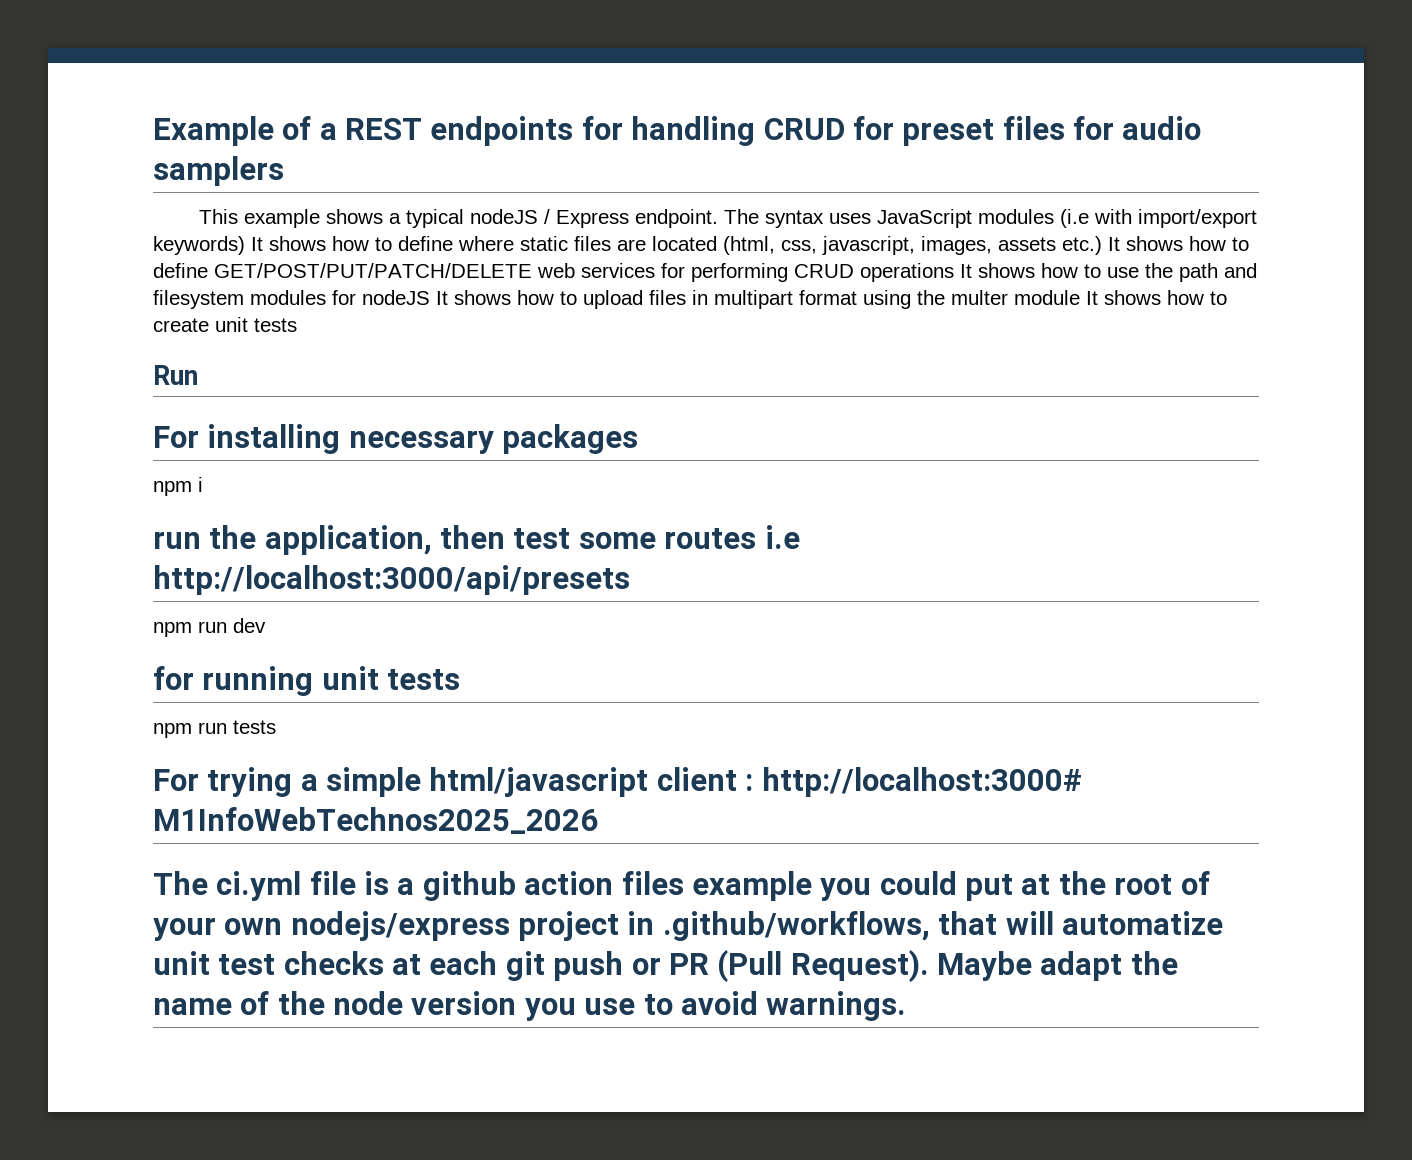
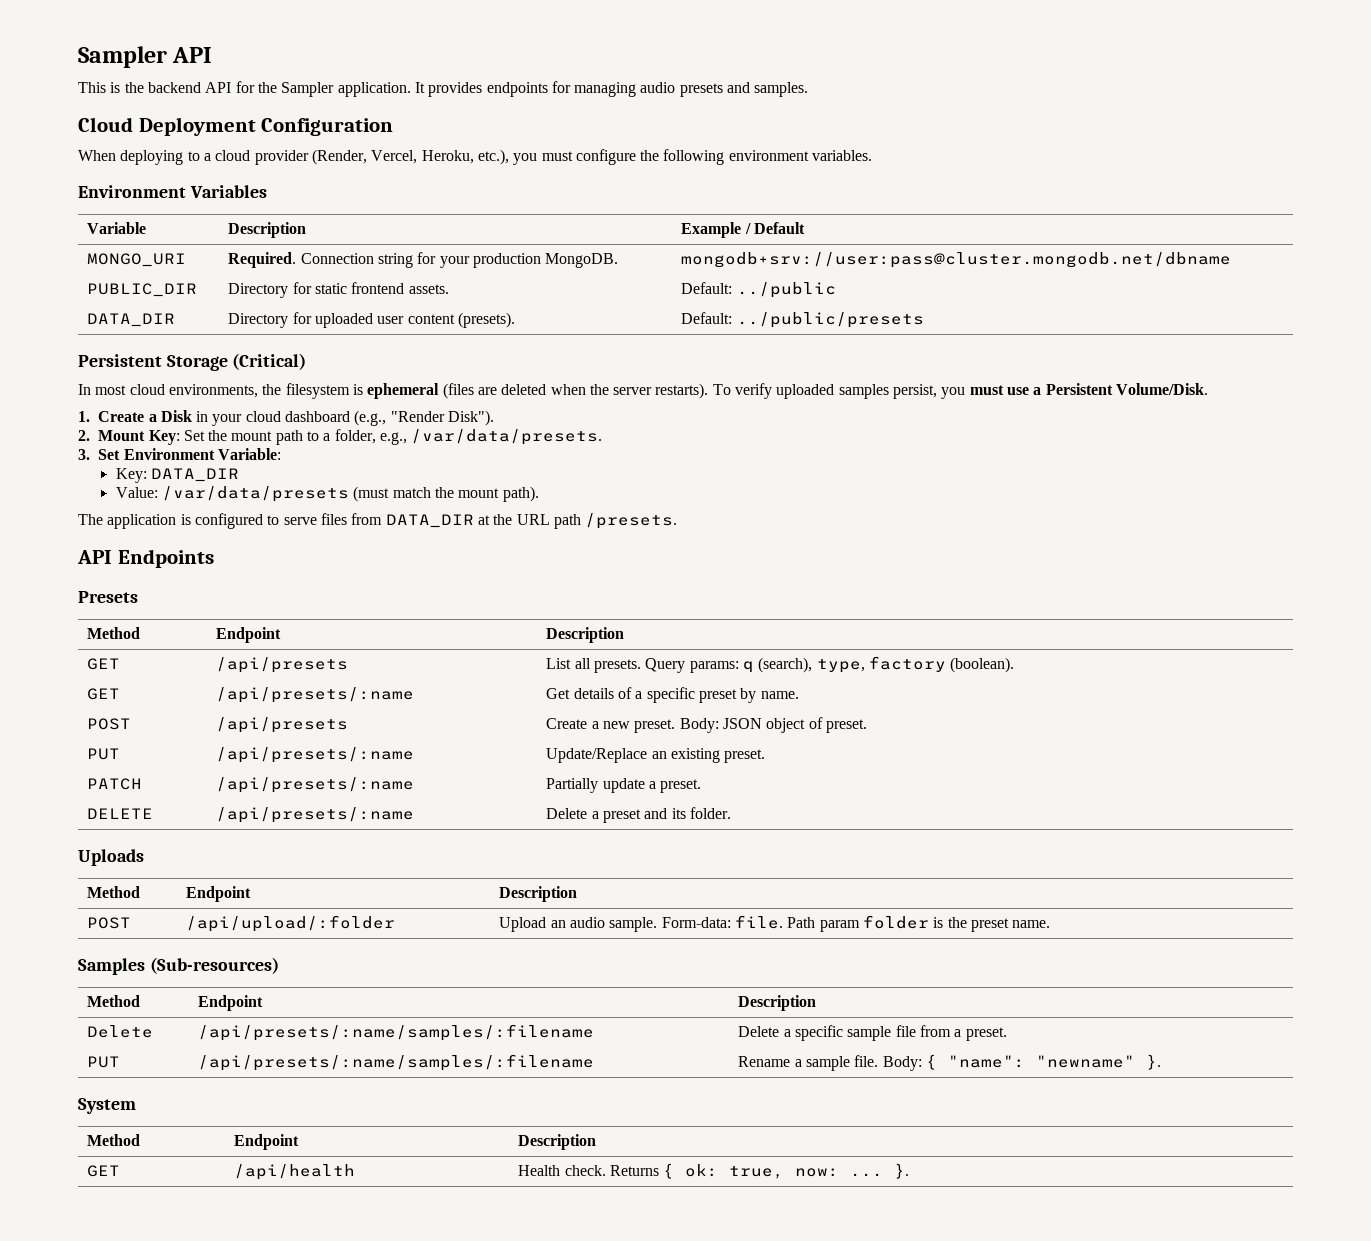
[153,116,1202,146] [153,156,284,186] [198,209,1257,228] [153,236,1249,255] [153,263,1257,282] [153,290,1227,309] [153,317,297,332] [153,365,198,385] [153,424,639,454] [153,477,203,496] [153,525,800,555] [153,565,630,595] [153,618,266,637] [153,666,461,696] [153,720,276,738] [153,767,1082,797] [153,807,598,834] [153,871,1210,901] [153,911,1223,941] [153,950,1178,983] [153,991,907,1021] Example of a REST endpoints for handling CRUD for preset files for audio samplers // This example shows a typical nodeJS / Express endpoint. The syntax uses JavaScript modules (i.e with import/export keywords) It shows how to define where static files are located (html, css, javascript, images, assets etc.) It shows how to define GET/POST/PUT/PATCH/DELETE web services for performing CRUD operations It shows how to use the path and filesystem modules for nodeJS It shows how to upload files in multipart format using the multer module It shows how to create unit tests // Run // For installing necessary packages // npm i // run the application, then test some routes i.e http://localhost:3000/api/presets // npm run dev // for running unit tests // npm run tests // For trying a simple html/javascript client : http://localhost:3000# M1InfoWebTechnos2025_2026 // The ci.yml file is a github action files example you could put at the root of your own nodejs/express project in .github/workflows, that will automatize unit test checks at each git push or PR (Pull Request). Maybe adapt the name of the node version you use to avoid warnings. -> [78,46,213,68] [78,81,809,97] [78,117,394,136] [78,149,873,165] [78,185,267,198] [87,222,147,234] [228,222,307,238] [681,222,806,238] [87,253,187,267] [228,252,619,268] [681,252,1232,268] [87,283,198,297] [228,282,449,298] [681,282,836,298] [87,313,176,327] [228,312,516,328] [681,312,924,328] [78,353,307,371] [78,383,1209,399] [78,410,495,426] [78,429,603,445] [78,448,281,460] [115,468,240,483] [115,486,539,502] [78,513,678,529] [77,549,214,568] [78,591,138,603] [87,627,141,639] [216,627,282,643] [546,627,625,643] [87,658,121,670] [216,657,349,673] [546,656,1015,673] [87,688,121,700] [216,687,415,703] [546,687,799,703] [87,718,132,730] [216,717,349,733] [546,717,867,733] [87,748,121,760] [216,747,415,763] [546,748,766,763] [87,778,143,790] [216,777,415,793] [546,778,702,793] [87,808,154,819] [216,807,415,823] [546,807,732,823] [78,849,144,866] [87,886,141,898] [186,886,252,902] [499,886,578,902] [87,917,132,929] [186,915,396,932] [499,915,1051,932] [78,957,279,975] [87,995,141,1007] [198,995,264,1011] [738,995,817,1011] [87,1025,154,1038] [198,1024,595,1041] [738,1025,1007,1041] [87,1056,121,1068] [198,1054,595,1071] [738,1054,1162,1071] [78,1098,136,1114] [87,1134,141,1146] [234,1134,300,1150] [518,1134,597,1150] [87,1165,121,1177] [234,1164,356,1180] [518,1163,910,1179] Sampler API // This is the backend API for the Sampler application. It provides endpoints for managing audio presets and samples. // Cloud Deployment Configuration // When deploying to a cloud provider (Render, Vercel, Heroku, etc.), you must configure the following environment variables. // Environment Variables // Variable | Description | Example / Default // MONGO_URI | Required. Connection string for your production MongoDB. | mongodb+srv://user:pass@cluster.mongodb.net/dbname // PUBLIC_DIR | Directory for static frontend assets. | Default: ../public // DATA_DIR | Directory for uploaded user content (presets). | Default: ../public/presets // Persistent Storage (Critical) // In most cloud environments, the filesystem is ephemeral (files are deleted when the server restarts). To verify uploaded samples persist, you must use a Persistent Volume/Disk. // 1. Create a Disk in your cloud dashboard (e.g., "Render Disk"). // 2. Mount Key: Set the mount path to a folder, e.g., /var/data/presets. // 3. Set Environment Variable: // Key: DATA_DIR // Value: /var/data/presets (must match the mount path). // The application is configured to serve files from DATA_DIR at the URL path /presets. // API Endpoints // Presets // Method | Endpoint | Description // GET | /api/presets | List all presets. Query params: q (search), type, factory (boolean). // GET | /api/presets/:name | Get details of a specific preset by name. // POST | /api/presets | Create a new preset. Body: JSON object of preset. // PUT | /api/presets/:name | Update/Replace an existing preset. // PATCH | /api/presets/:name | Partially update a preset. // DELETE | /api/presets/:name | Delete a preset and its folder. // Uploads // Method | Endpoint | Description // POST | /api/upload/:folder | Upload an audio sample. Form-data: file. Path param folder is the preset name. // Samples (Sub-resources) // Method | Endpoint | Description // Delete | /api/presets/:name/samples/:filename | Delete a specific sample file from a preset. // PUT | /api/presets/:name/samples/:filename | Rename a sample file. Body: { "name": "newname" }. // System // Method | Endpoint | Description // GET | /api/health | Health check. Returns { ok: true, now: ... }.

